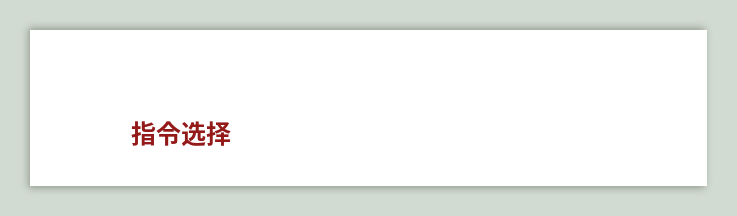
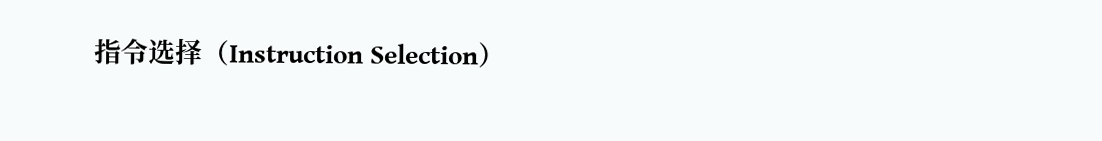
(231, 133) none -> [202,39,507,68] （Instruction Selection）

